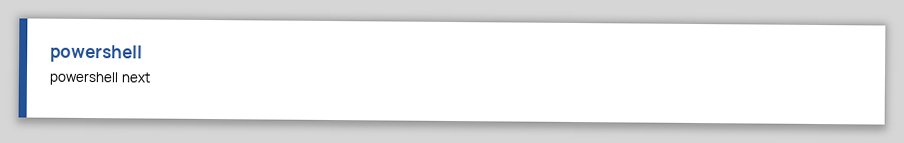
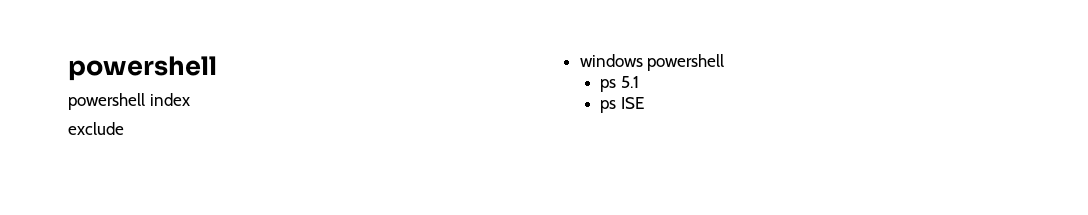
[120,72,150,83] next -> [149,93,190,106] [68,122,124,135] [579,54,725,71] [600,76,639,92] [600,97,644,113] index // exclude // windows powershell // ps 5.1 // ps ISE

